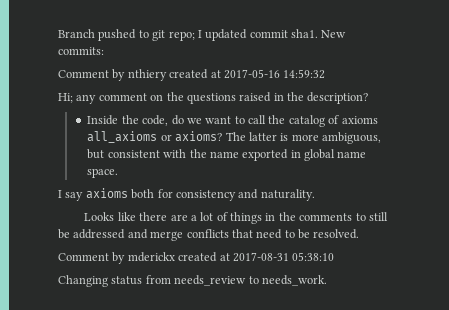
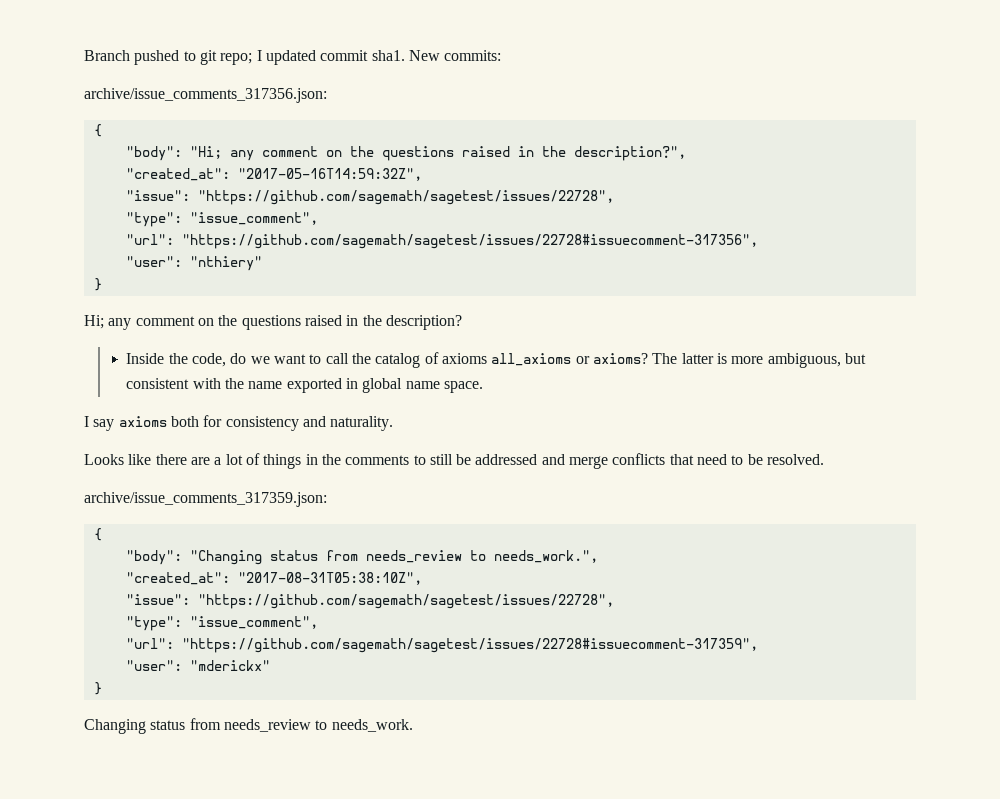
[58,69,326,81] Comment by nthiery created at 2017-05-16 14:59:32 -> [84,88,327,103] [93,124,102,137] [125,146,686,161] [125,168,422,181] [125,190,614,205] [125,212,318,227] [125,234,758,249] [125,256,262,271] [93,278,102,291] archive/issue_comments_317356.json: // { // "body": "Hi; any comment on the questions raised in the description?", // "created_at": "2017-05-16T14:59:32Z", // "issue": "https://github.com/sagemath/sagetest/issues/22728", // "type": "issue_comment", // "url": "https://github.com/sagemath/sagetest/issues/22728#issuecomment-317356", // "user": "nthiery" // }
[58,252,335,264] Comment by mderickx created at 2017-08-31 05:38:10 -> [84,492,327,507] [93,528,102,541] [125,550,598,565] [125,572,422,585] [125,594,614,609] [125,616,318,631] [125,638,758,653] [125,660,270,671] [93,682,102,695] archive/issue_comments_317359.json: // { // "body": "Changing status from needs_review to needs_work.", // "created_at": "2017-08-31T05:38:10Z", // "issue": "https://github.com/sagemath/sagetest/issues/22728", // "type": "issue_comment", // "url": "https://github.com/sagemath/sagetest/issues/22728#issuecomment-317359", // "user": "mderickx" // }

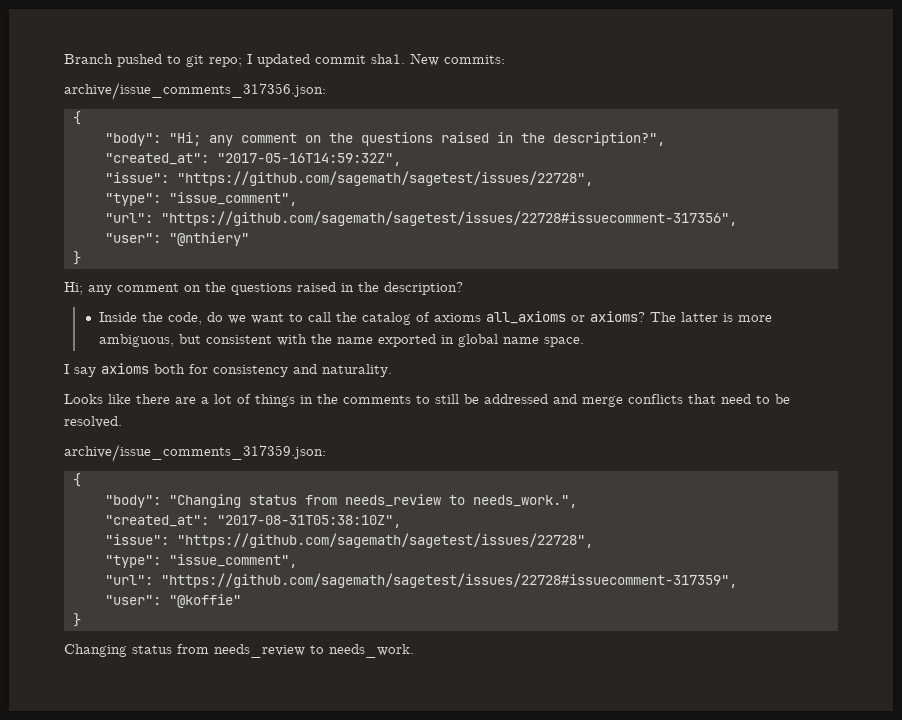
[189,256,262,271] "nthiery" -> [168,232,249,246] "@nthiery"
[189,660,270,671] "mderickx" -> [168,594,241,608] "@koffie"

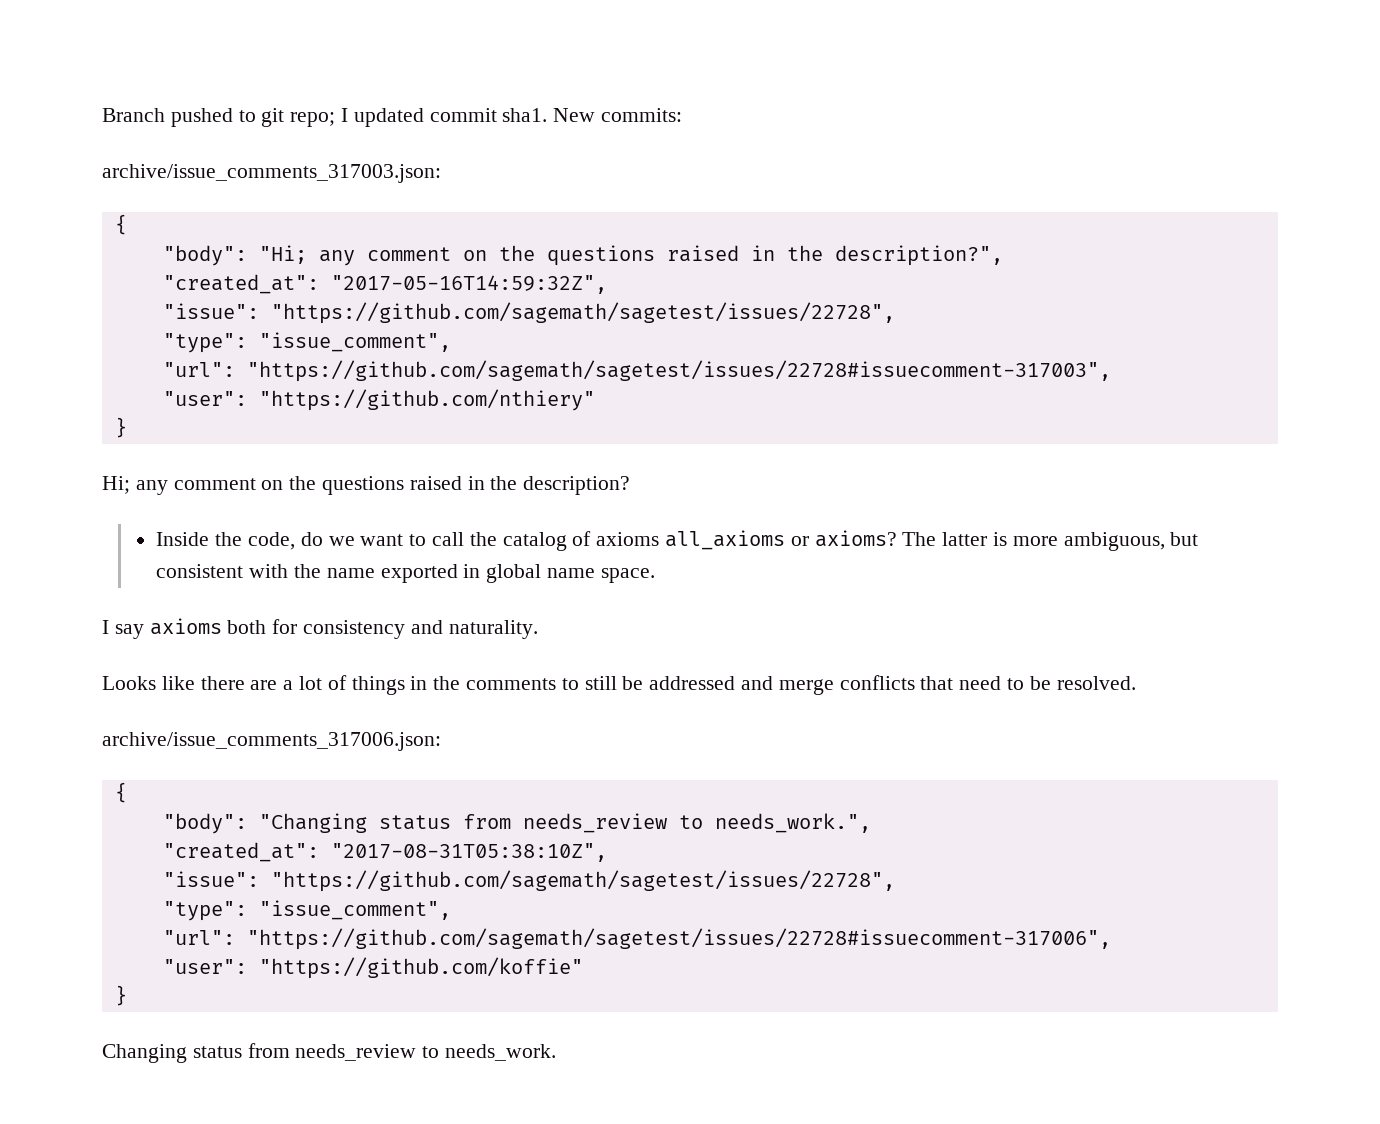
[64,82,326,100] archive/issue_comments_317356.json: -> [102,164,441,183] archive/issue_comments_317003.json:
[160,211,737,226] [104,232,249,246] "https://github.com/sagemath/sagetest/issues/22728#issuecomment-317356", // "user": "@nthiery" -> [246,360,1111,382] [162,389,595,411] "https://github.com/sagemath/sagetest/issues/22728#issuecomment-317003", // "user": "https://github.com/nthiery"
[64,444,326,462] archive/issue_comments_317359.json: -> [102,732,441,751] archive/issue_comments_317006.json:
[160,573,737,588] [104,594,241,608] "https://github.com/sagemath/sagetest/issues/22728#issuecomment-317359", // "user": "@koffie" -> [246,928,1111,950] [162,957,583,979] "https://github.com/sagemath/sagetest/issues/22728#issuecomment-317006", // "user": "https://github.com/koffie"

